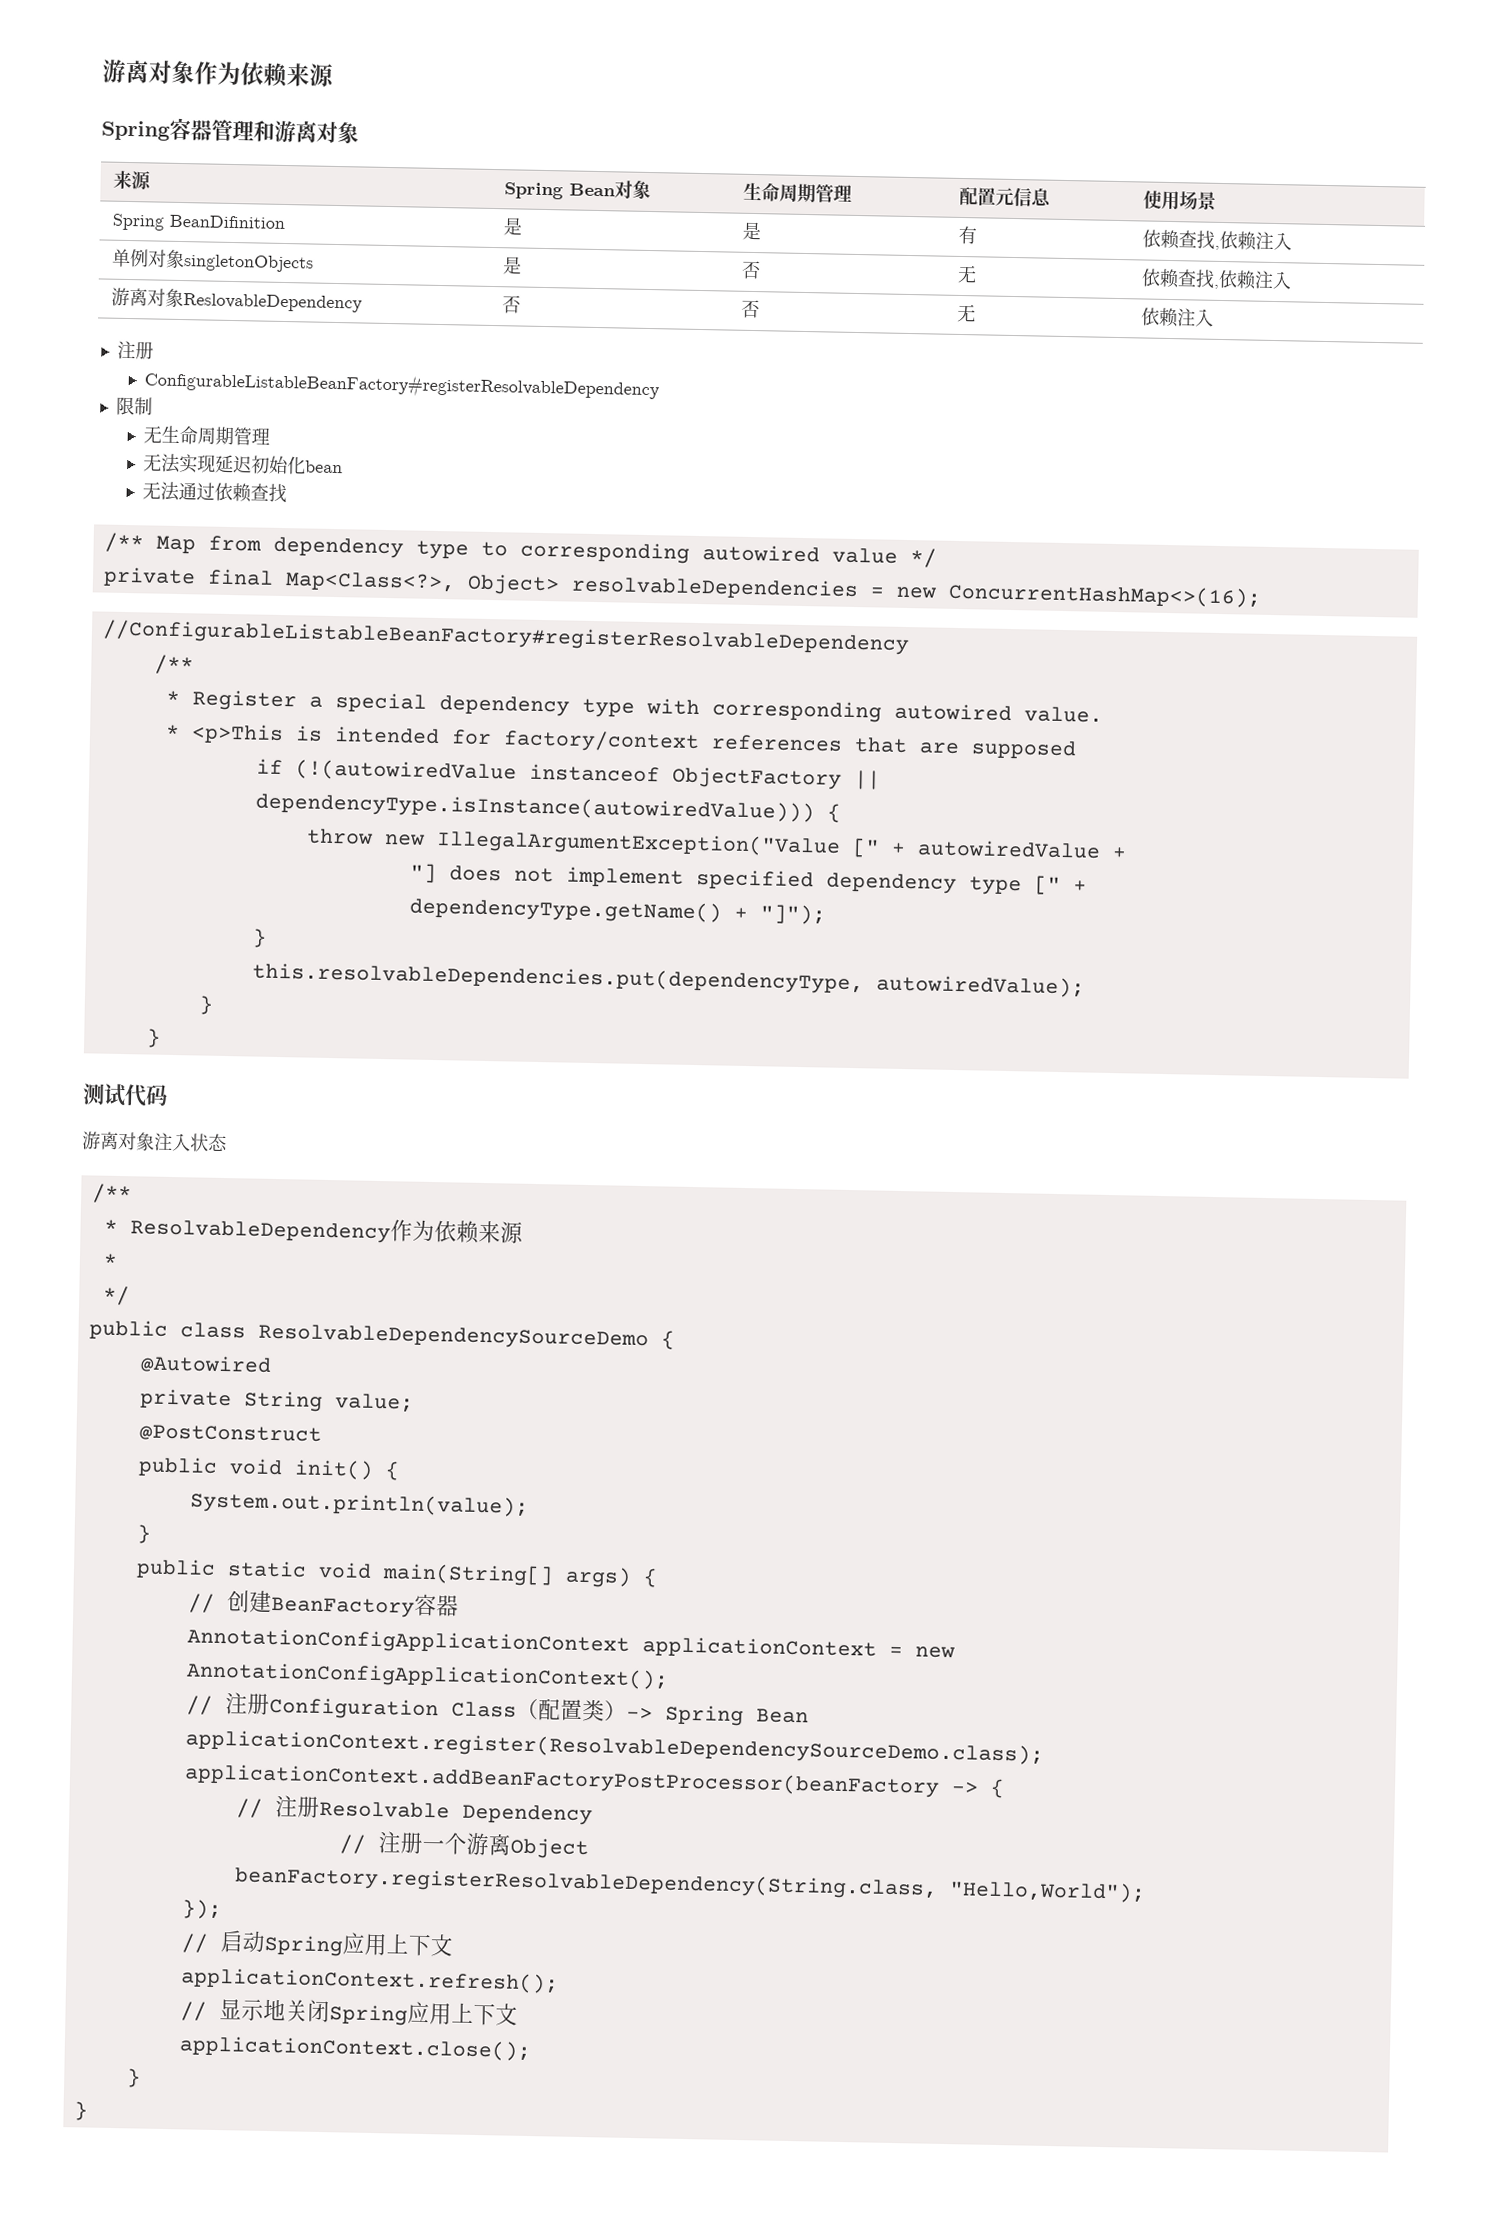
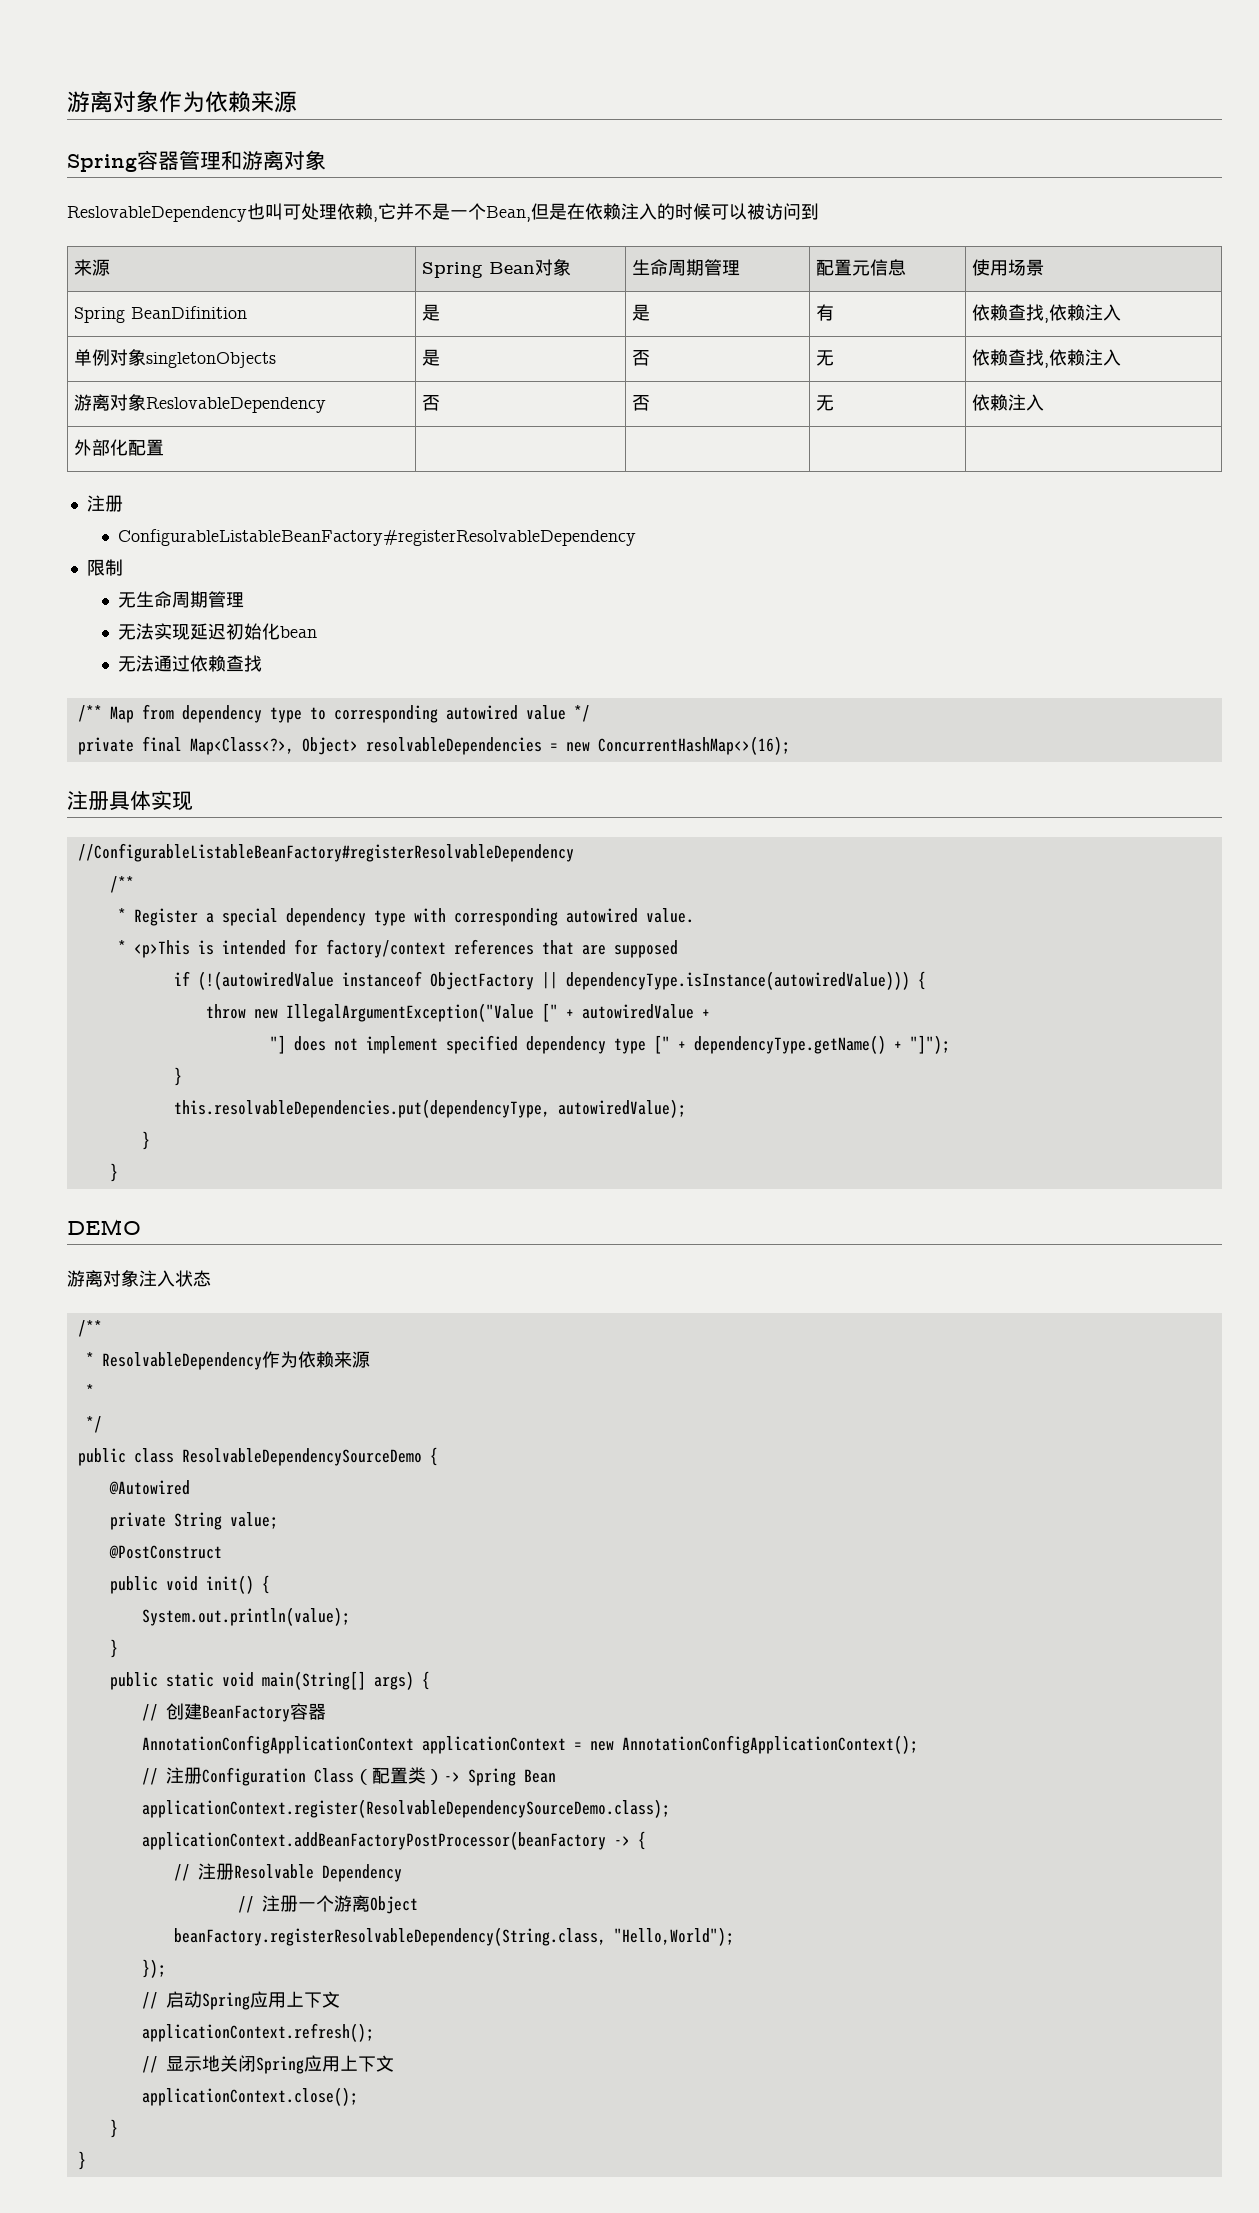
(359, 132) none -> [67,203,819,222] // ReslovableDependency也叫可处理依赖,它并不是一个Bean,但是在依赖注入的时候可以被访问到
(1214, 317) none -> [74,439,165,456] // 外部化配置 | | | |
(1262, 595) none -> [67,790,193,811] // 注册具体实现
[82,1083,168,1107] 测试代码 -> [67,1219,141,1235] DEMO

